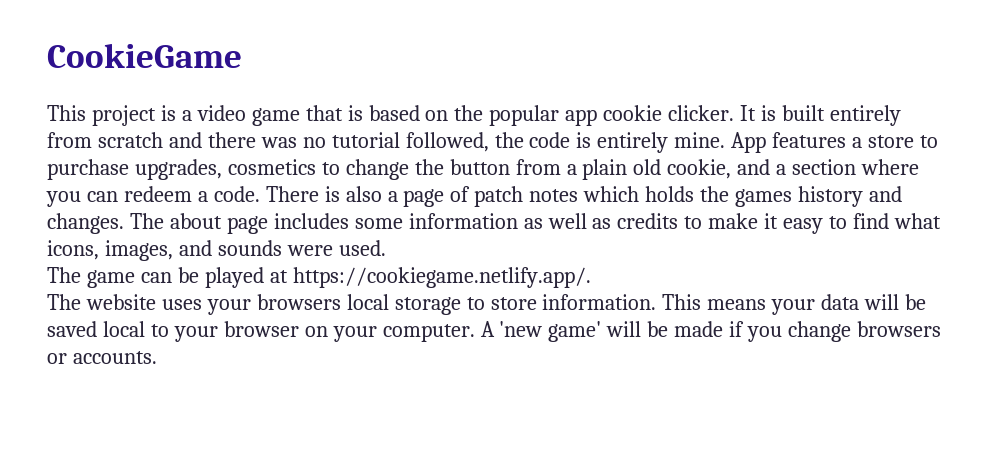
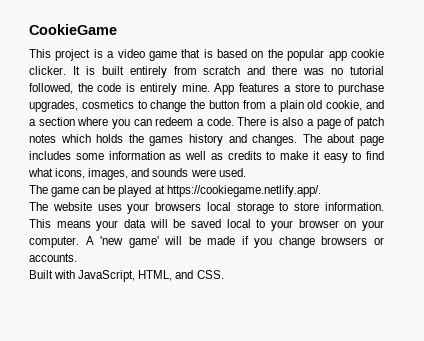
(157, 357) none -> [29,270,224,282] // Built with JavaScript, HTML, and CSS.

